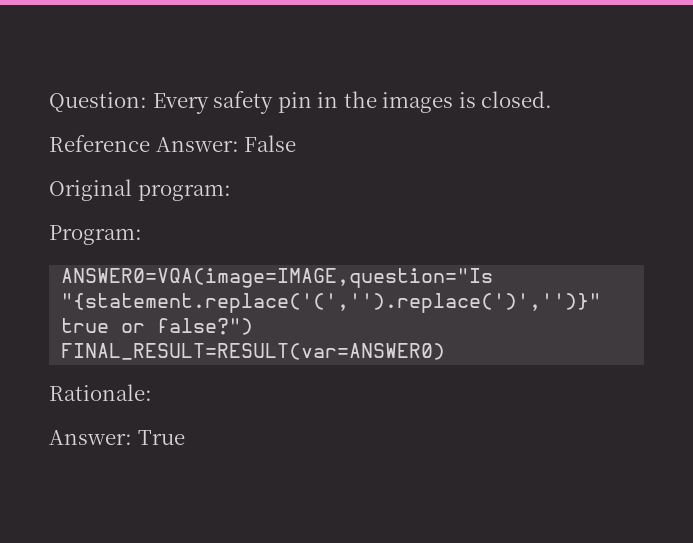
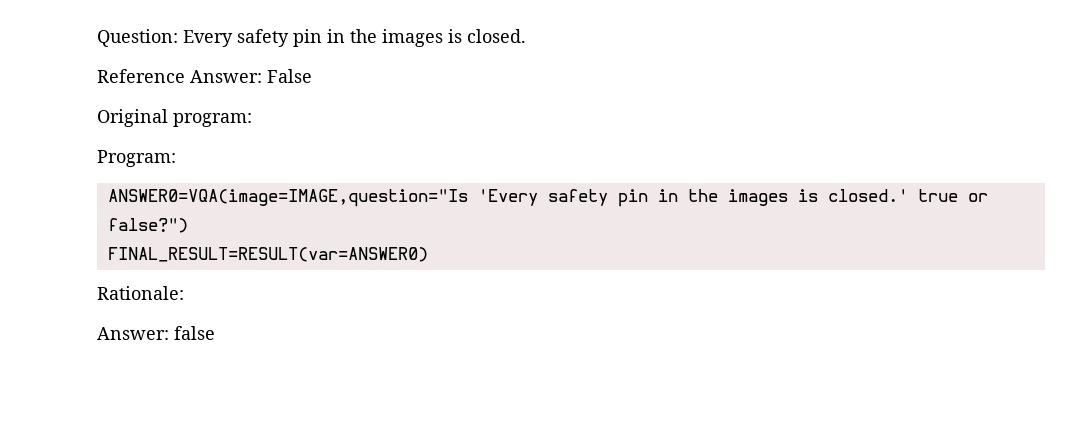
[61,293,602,313] "{statement.replace('(','').replace(')','')}" -> [477,189,908,207] 'Every safety pin in the images is closed.'
[137,430,185,445] True -> [174,326,215,340] false

